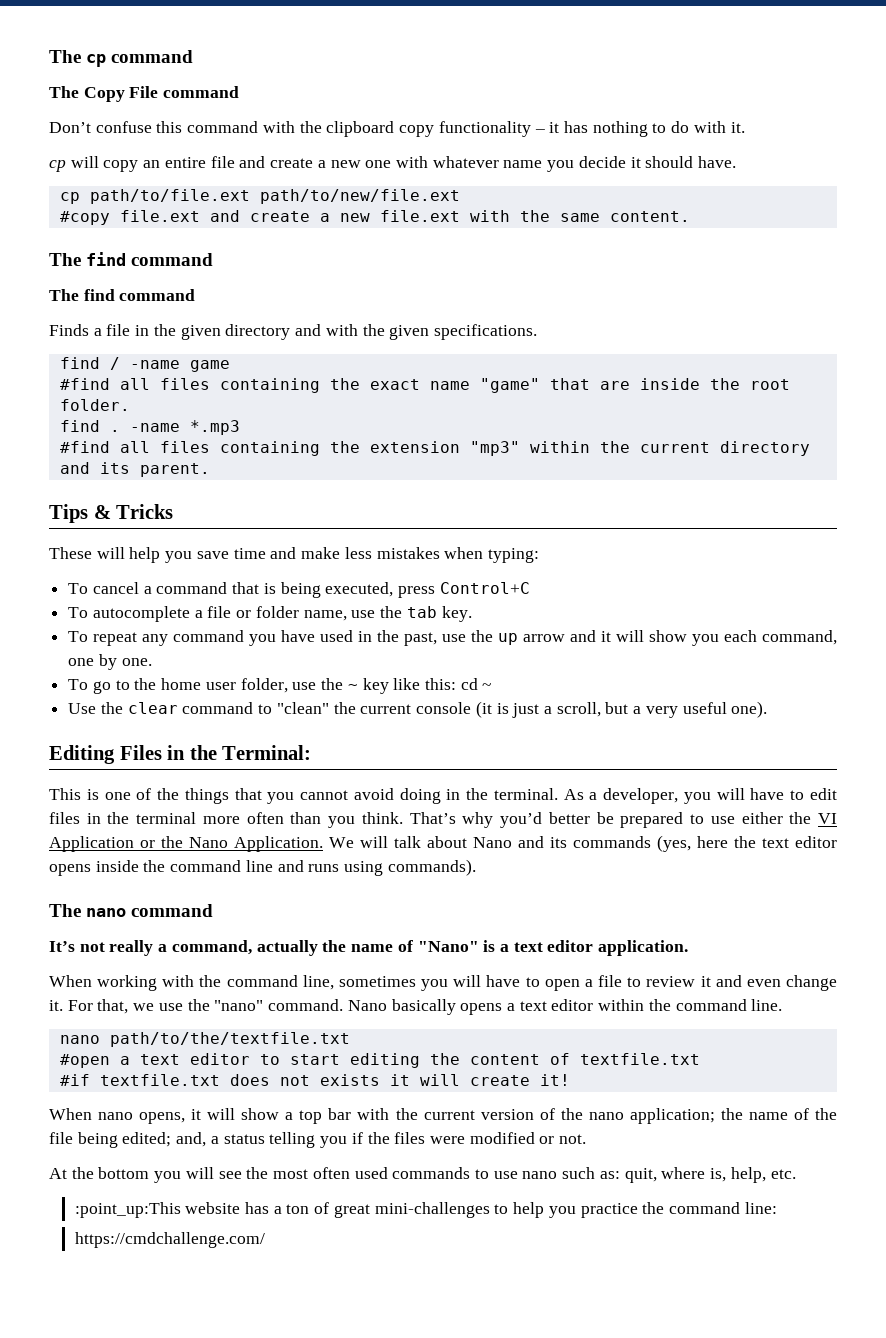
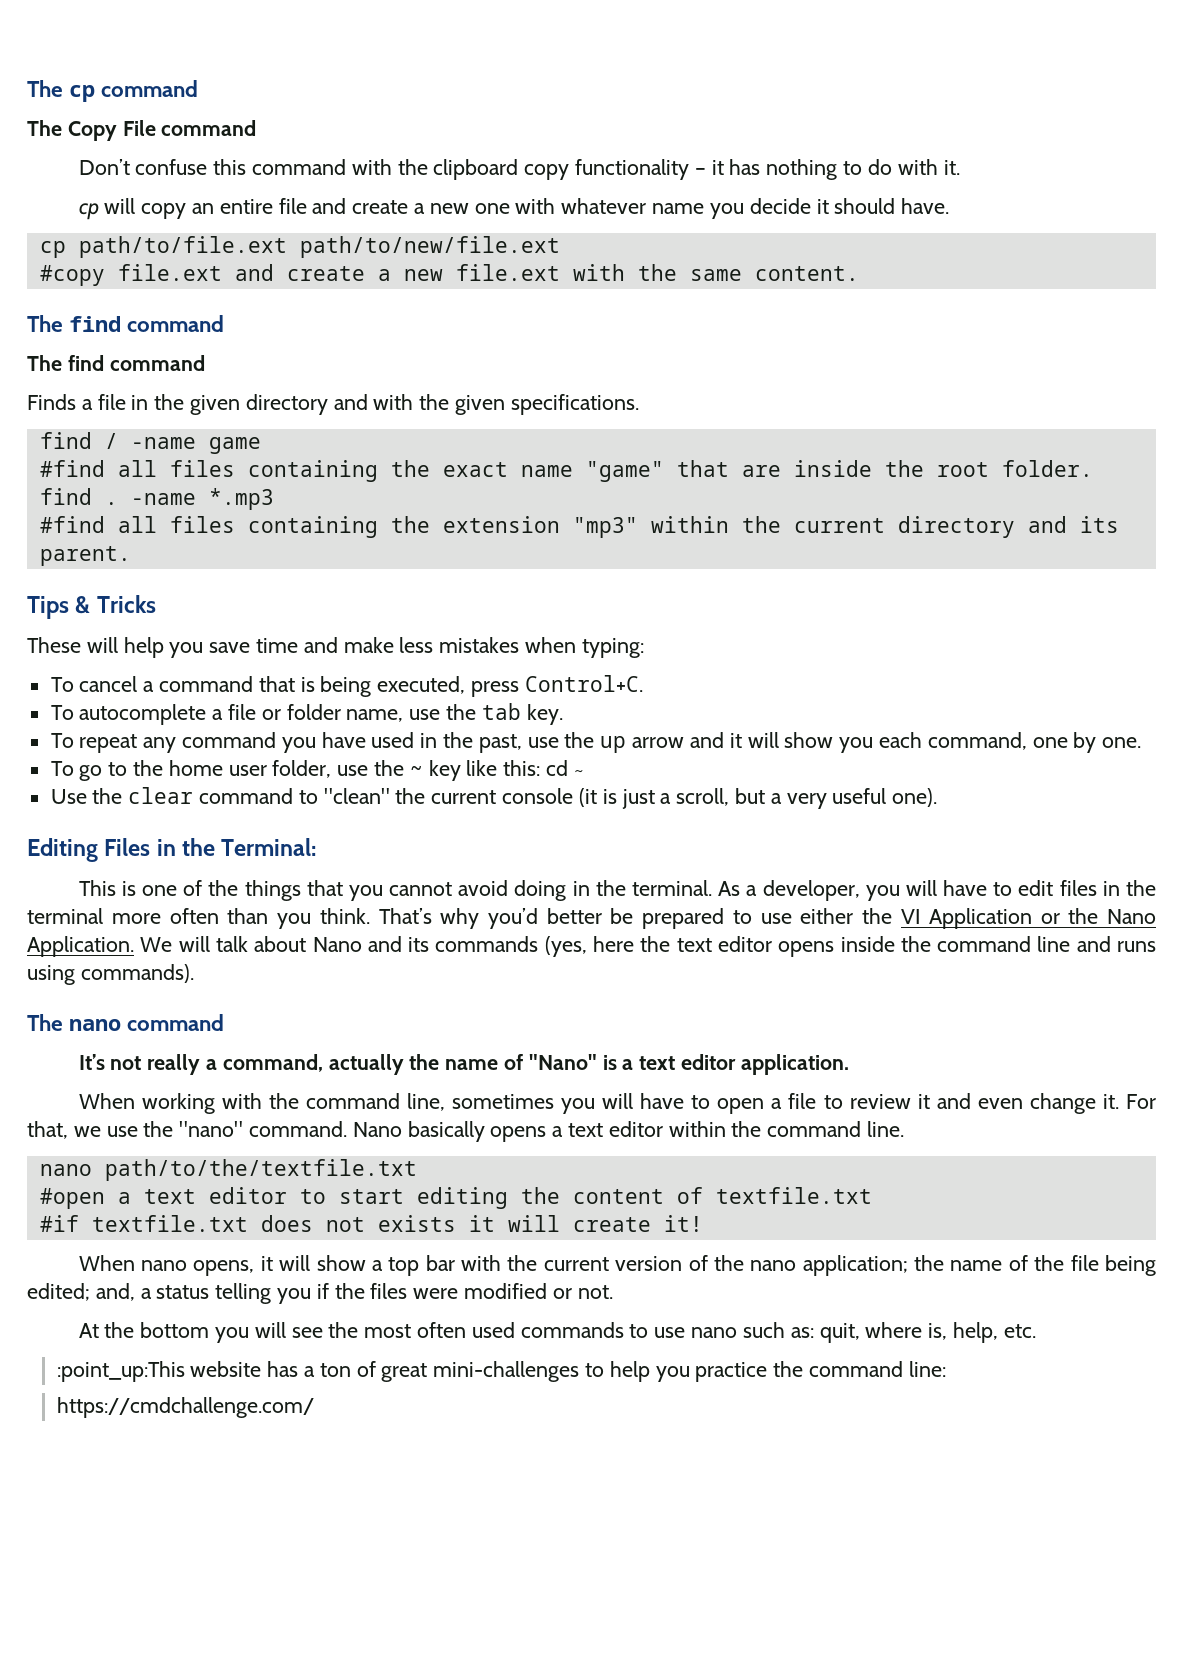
[439,582,530,594] Control+C -> [524,675,643,692] Control+C.

